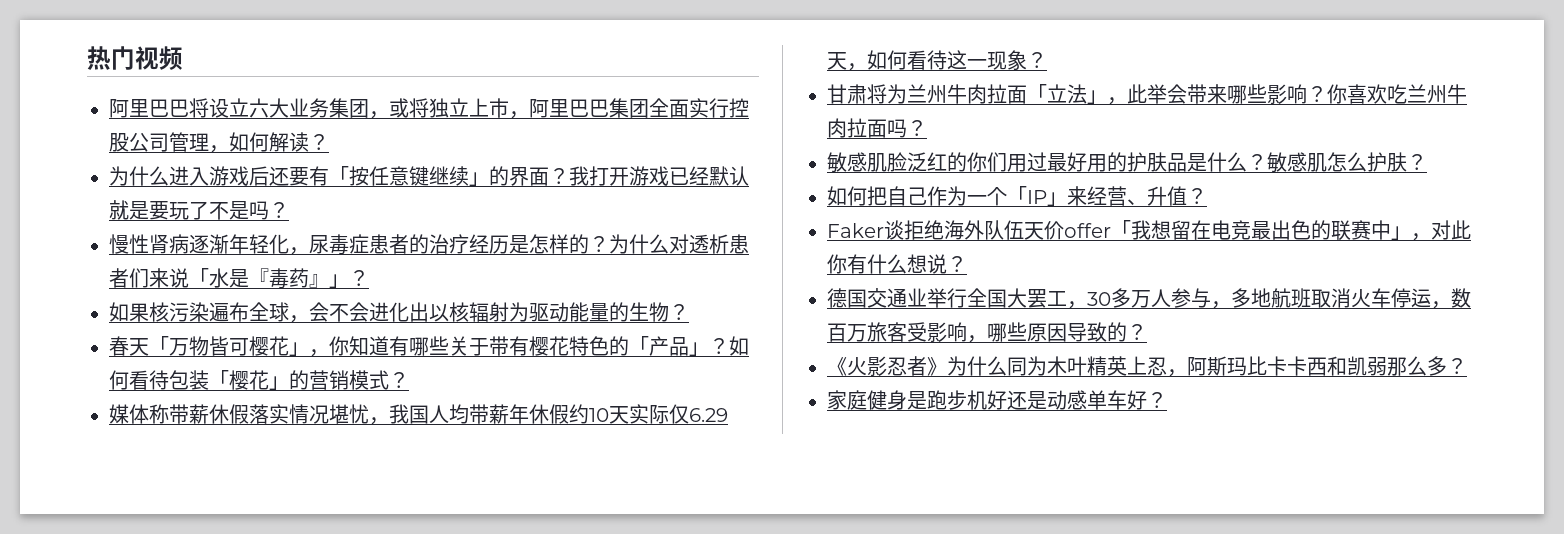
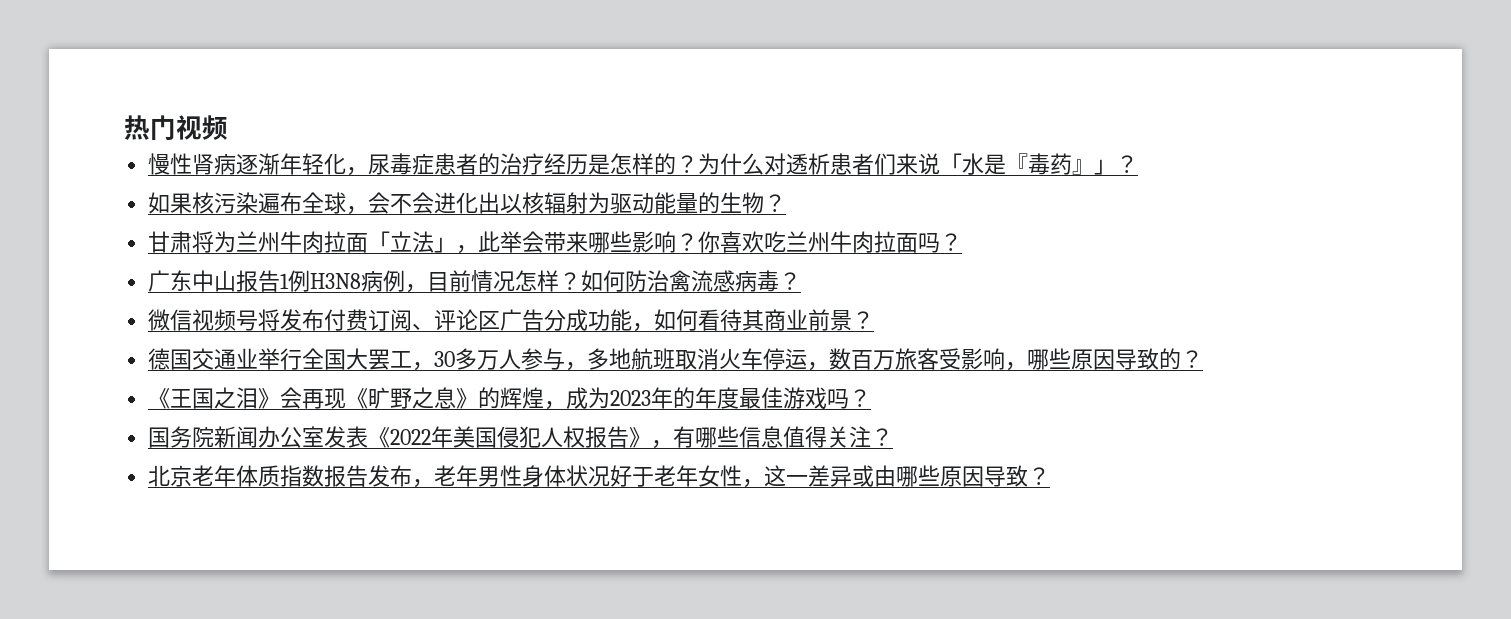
[109,98,749,119] [109,132,329,153] [109,166,749,186] [109,200,289,220] // 阿里巴巴将设立六大业务集团，或将独立上市，阿里巴巴集团全面实行控股公司管理，如何解读？ // 为什么进入游戏后还要有「按任意键继续」的界面？我打开游戏已经默认就是要玩了不是吗？ -> (228, 127) none
[109,336,749,357] [109,370,409,390] [109,404,728,425] [827,50,1047,71] // 春天「万物皆可樱花」，你知道有哪些关于带有樱花特色的「产品」？如何看待包装「樱花」的营销模式？ // 媒体称带薪休假落实情况堪忧，我国人均带薪年休假约10天实际仅6.29天，如何看待这一现象？ -> (787, 203) none
[827,152,1427,173] [827,186,1207,206] [827,220,1471,241] [827,254,947,274] 敏感肌脸泛红的你们用过最好用的护肤品是什么？敏感肌怎么护肤？ // 如何把自己作为一个「IP」来经营、升值？ // Faker谈拒绝海外队伍天价offer「我想留在电竞最出色的联赛中」，对此你有什么想说 -> [148,270,802,293] [148,309,853,332] 广东中山报告1例H3N8病例，目前情况怎样？如何防治禽流感病毒？ // 微信视频号将发布付费订阅、评论区广告分成功能，如何看待其商业前景
[847,356,1467,377] [827,390,1147,410] 火影忍者》为什么同为木叶精英上忍，阿斯玛比卡卡西和凯弱那么多？ // 家庭健身是跑步机好还是动感单车好 -> [170,387,872,410] [148,426,894,449] [148,465,1029,488] 王国之泪》会再现《旷野之息》的辉煌，成为2023年的年度最佳游戏吗？ // 国务院新闻办公室发表《2022年美国侵犯人权报告》，有哪些信息值得关注？ // 北京老年体质指数报告发布，老年男性身体状况好于老年女性，这一差异或由哪些原因导致

